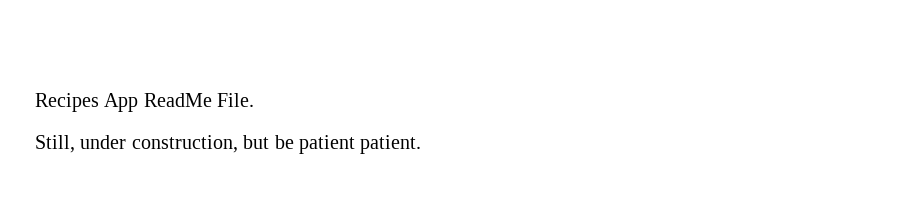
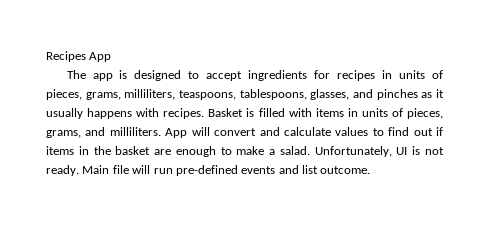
[143,93,255,107] [35,135,422,154] ReadMe File. // Still, under construction, but be patient patient. -> [66,70,443,81] [46,89,445,100] [46,108,443,119] [46,127,444,138] [46,146,444,157] [46,165,371,176] // The app is designed to accept ingredients for recipes in units of pieces, grams, milliliters, teaspoons, tablespoons, glasses, and pinches as it usually happens with recipes. Basket is filled with items in units of pieces, grams, and milliliters. App will convert and calculate values to find out if items in the basket are enough to make a salad. Unfortunately, UI is not ready. Main file will run pre-defined events and list outcome.

